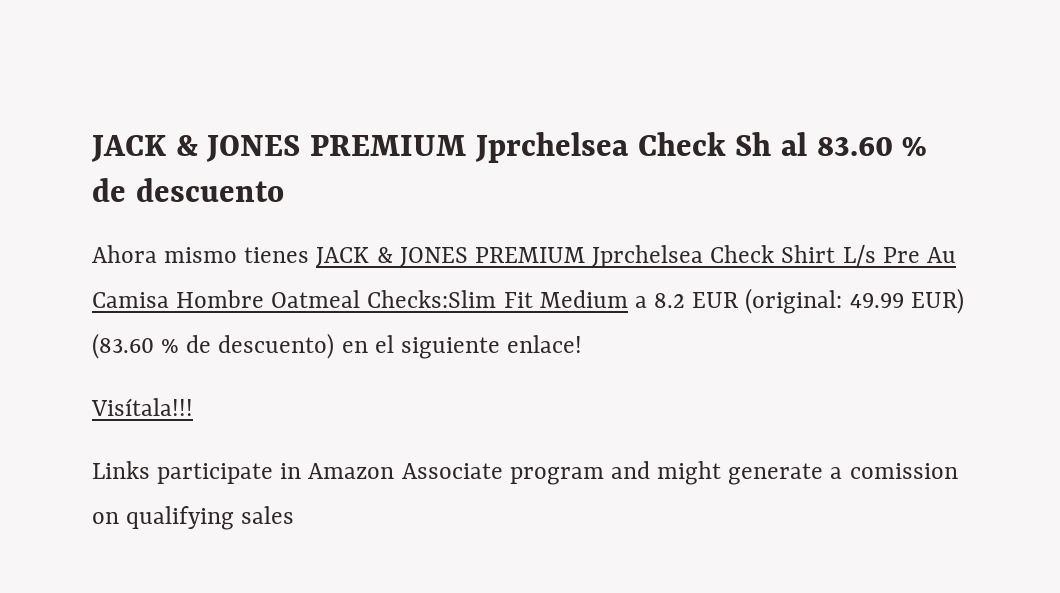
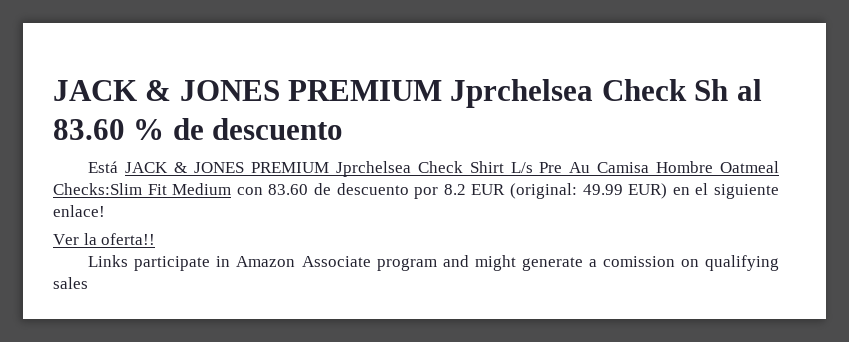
[92,245,310,263] Ahora mismo tienes -> [88,161,119,173] Está
[634,296,647,308] a -> [236,183,439,199] con 83.60 de descuento por
[92,333,335,359] (83.60 % de descuento) -> (668, 191) none
[91,398,193,416] Visítala!!! -> [53,233,156,245] Ver la oferta!!

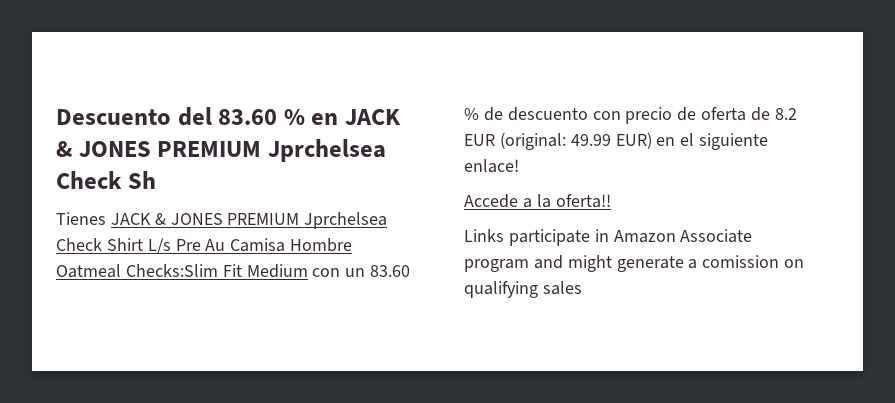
(53, 90) none -> [56,107,339,126] Descuento del 83.60 % en
[736,79,762,101] [53,118,344,140] [88,161,119,173] al 83.60 % de descuento // Está -> [56,212,106,225] // Tienes
[268,183,439,199] 83.60 de descuento por -> [345,265,411,277] [464,107,771,124] un 83.60 % de descuento con precio de oferta de
[53,234,79,245] Ver -> [464,194,532,208] Accede a

